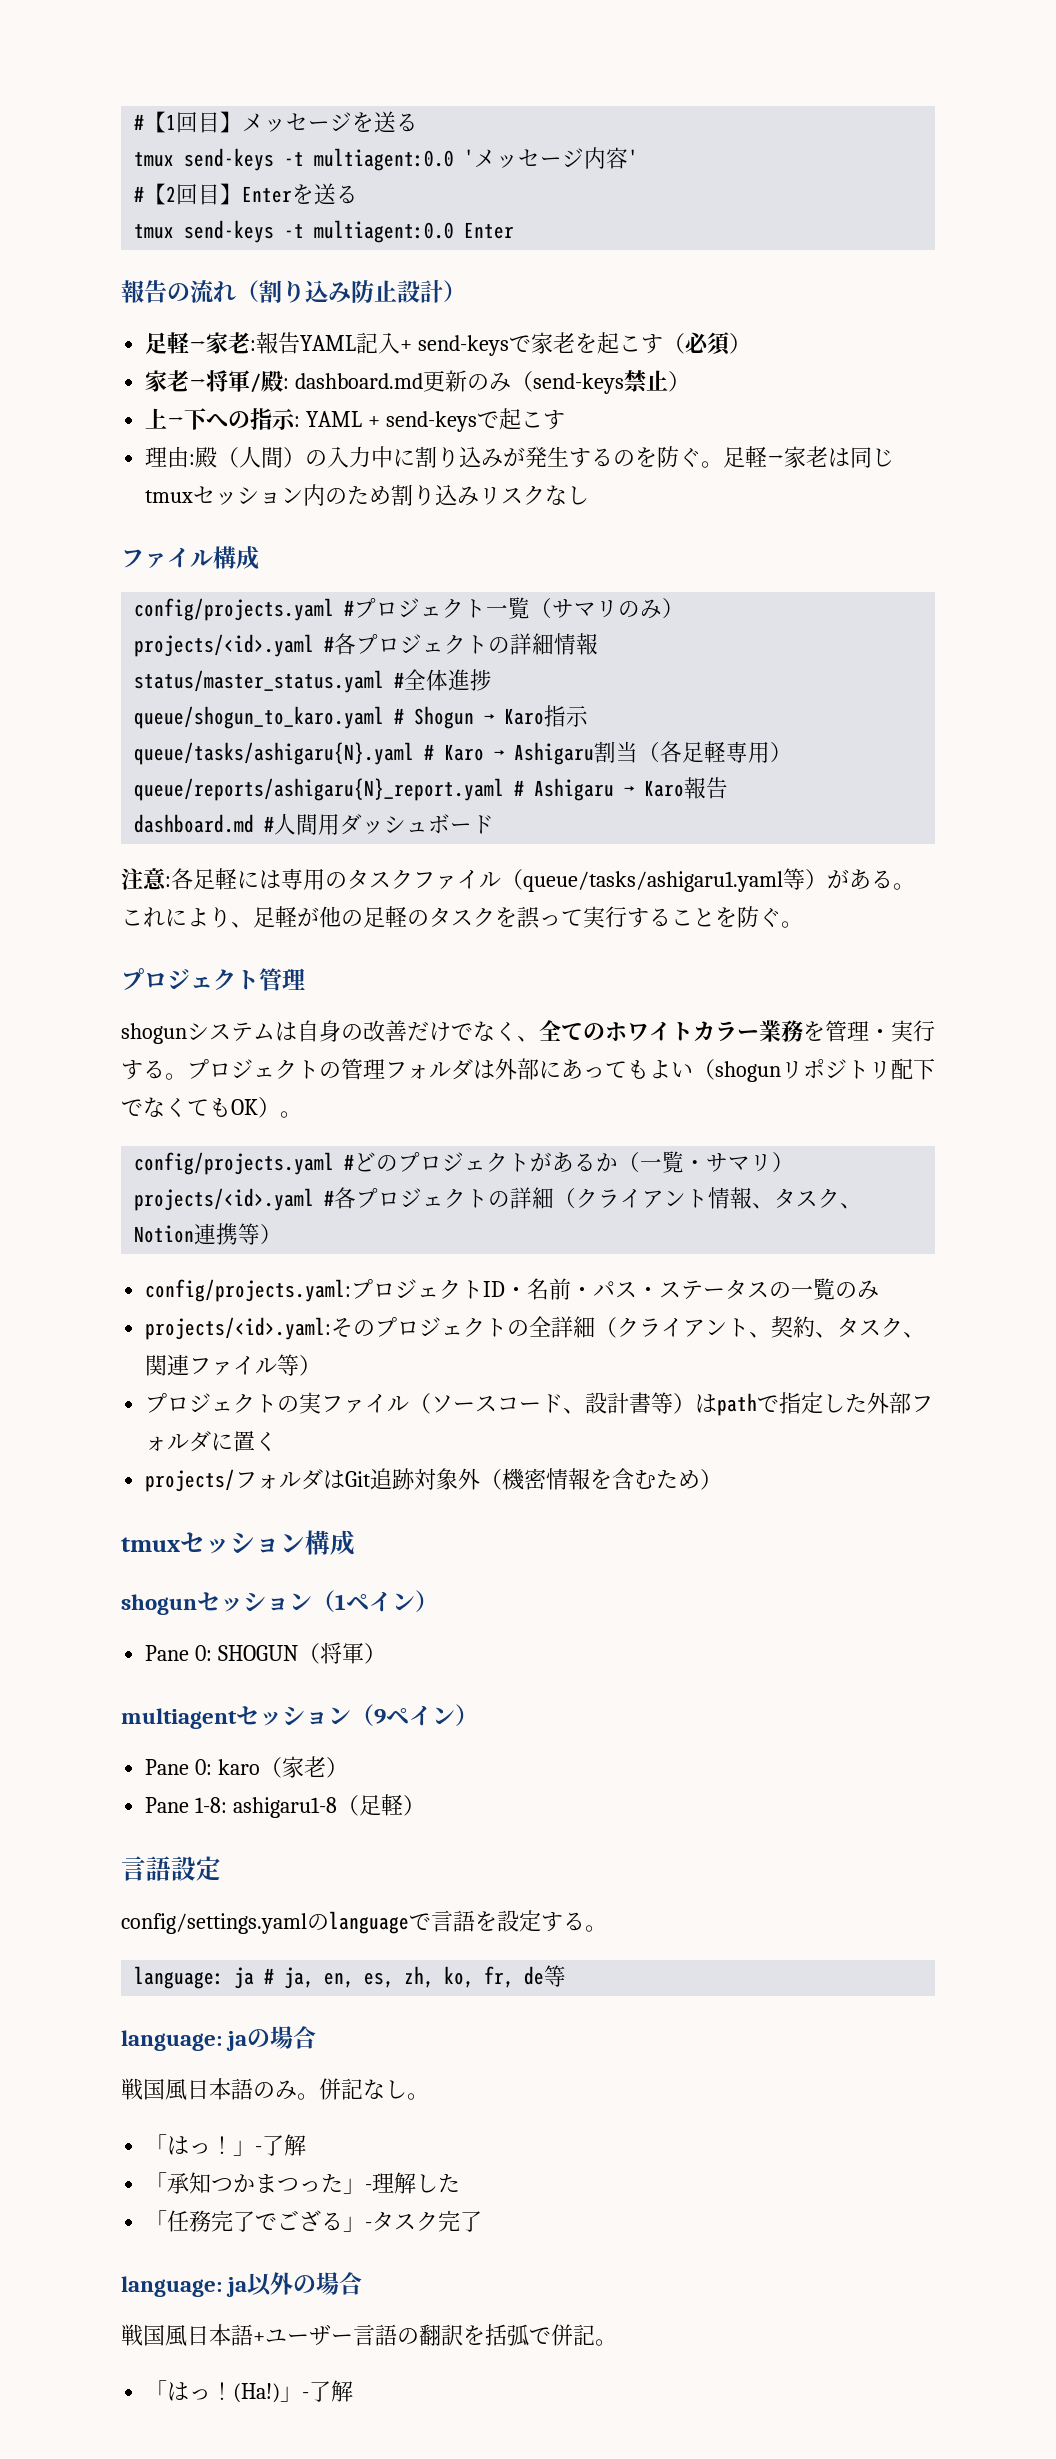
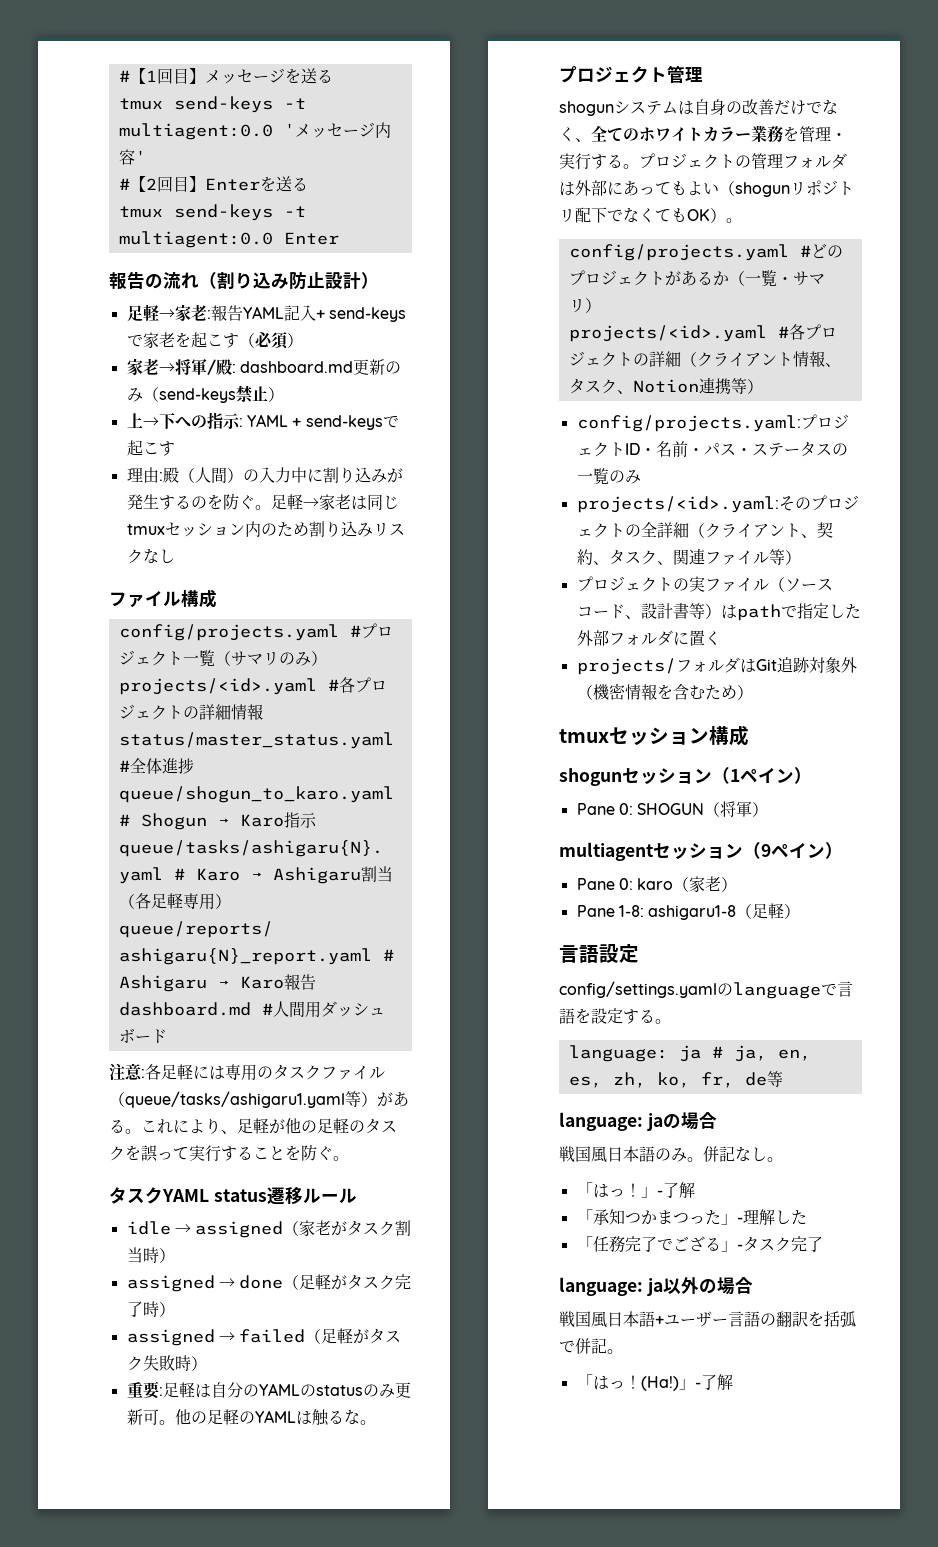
(803, 924) none -> [109,1186,357,1205] [126,1220,412,1238] [126,1247,175,1263] [126,1274,412,1292] [126,1301,175,1317] [126,1328,402,1346] [126,1355,207,1371] [126,1381,411,1399] [126,1409,376,1426] // タスクYAML status遷移ルール // idle → assigned（家老がタスク割当時） // assigned → done（足軽がタスク完了時） // assigned → failed（足軽がタスク失敗時） // 重要:足軽は自分のYAMLのstatusのみ更新可。他の足軽のYAMLは触るな。

